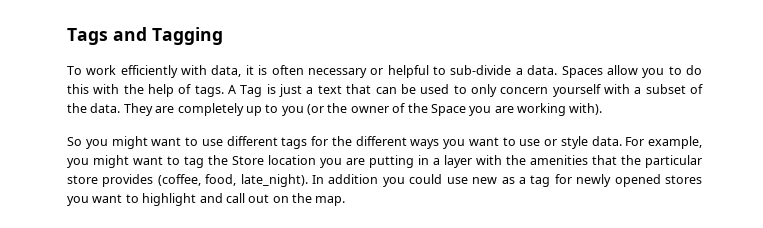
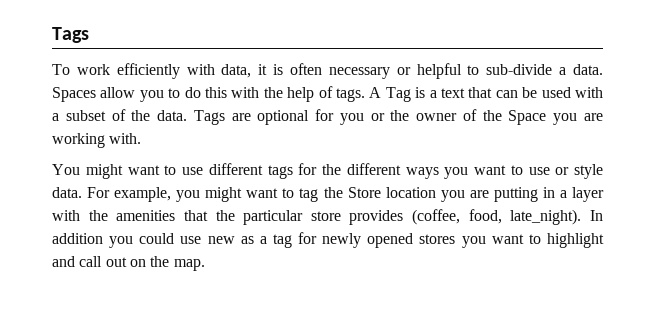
[67,27,223,45] Tags and Tagging -> [52,27,89,43] Tags
[279,84,303,97] just -> (426, 92) none
[453,84,601,97] to only concern yourself -> (571, 92) none
[123,103,324,116] They are completely up to you (or -> [193,109,385,125] Tags are optional for you or
[569,103,603,115] [67,137,108,149] with). // So you -> [109,133,142,144] [52,164,80,175] with. // You

